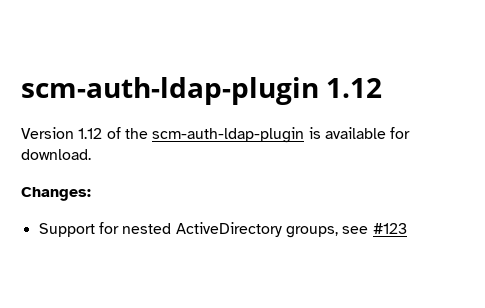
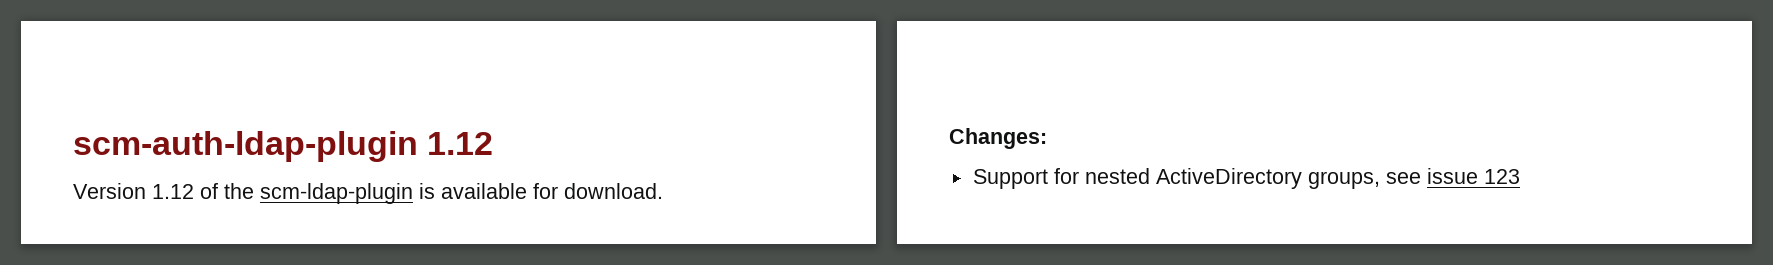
[152,127,305,143] scm-auth-ldap-plugin -> [260,183,413,204] scm-ldap-plugin
[372,223,407,234] #123 -> [1426,168,1520,184] issue 123

